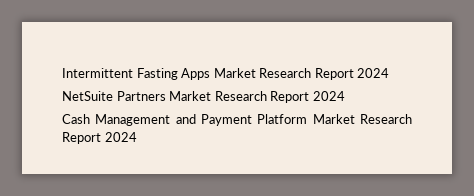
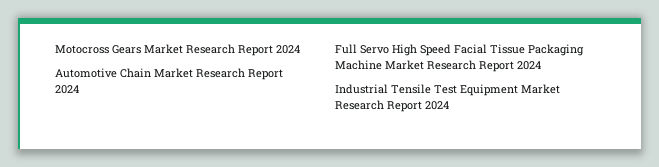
[62,68,390,80] [62,91,345,103] [62,114,308,126] Intermittent Fasting Apps Market Research Report 2024 // NetSuite Partners Market Research Report 2024 // Cash Management and Payment Platform -> [55,44,300,56] [55,68,283,80] [55,85,79,94] [335,44,584,56] [335,60,541,72] [335,84,518,96] Motocross Gears Market Research Report 2024 // Automotive Chain Market Research Report 2024 // Full Servo High Speed Facial Tissue Packaging Machine Market Research Report 2024 // Industrial Tensile Test Equipment

